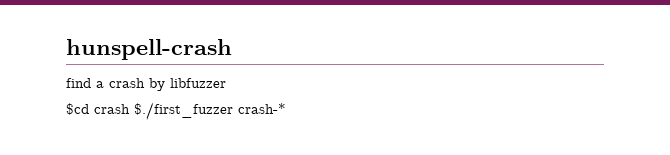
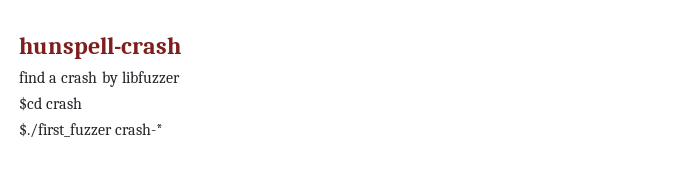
(130, 109) none -> (83, 103) //

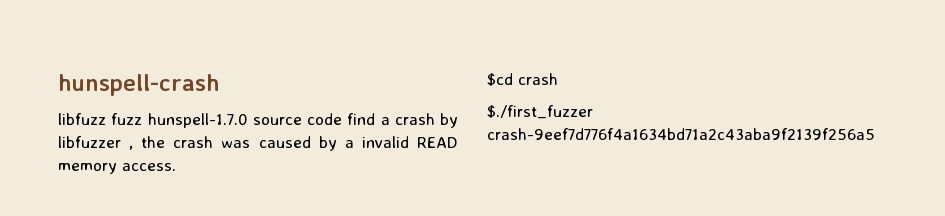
(181, 48) none -> [58,113,342,128] libfuzz fuzz hunspell-1.7.0 source code
(180, 77) none -> [129,136,458,151] [58,163,176,174] , the crash was caused by a invalid READ memory access.
[115,123,164,135] crash-* -> [487,128,875,140] crash-9eef7d776f4a1634bd71a2c43aba9f2139f256a5

